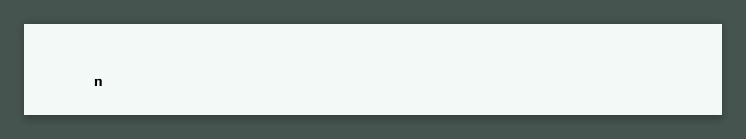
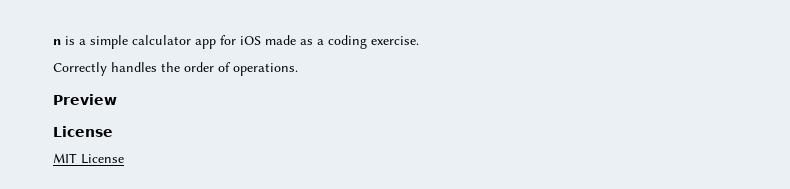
(103, 82) none -> [65,35,419,49] [53,62,298,76] [53,94,117,105] [53,126,113,137] [53,153,124,164] is a simple calculator app for iOS made as a coding exercise. // Correctly handles the order of operations. // Preview // License // MIT License

